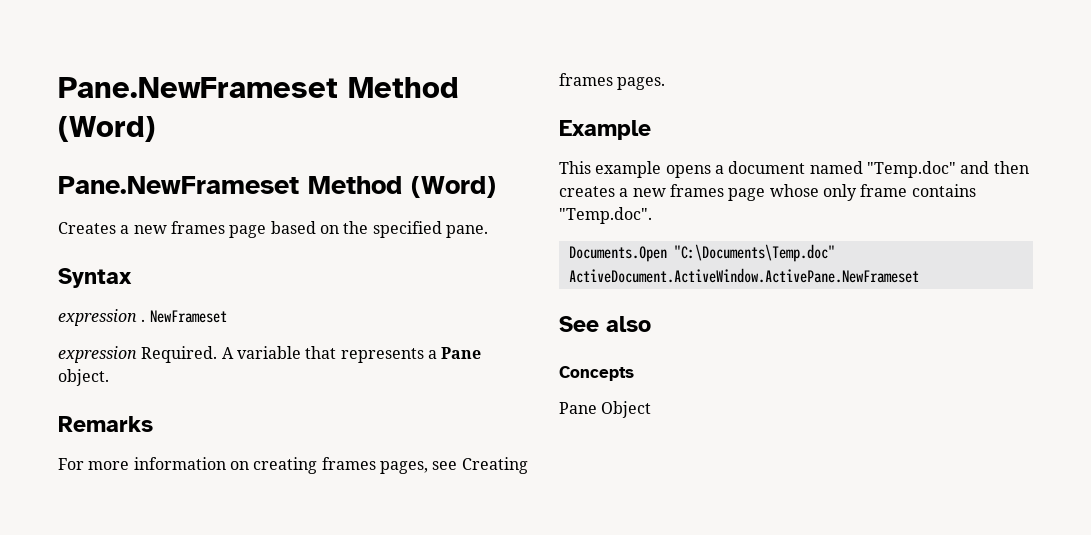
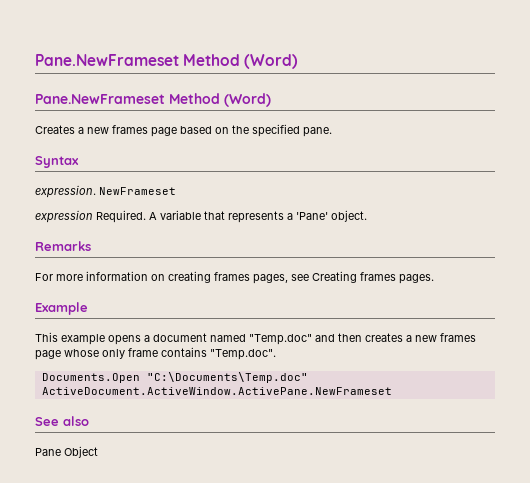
[58,309,146,326] expression . -> [35,185,96,198] expression.
[441,347,482,359] Pane -> [296,212,328,220] 'Pane'
[559,366,634,381] // Concepts -> (89, 421) none

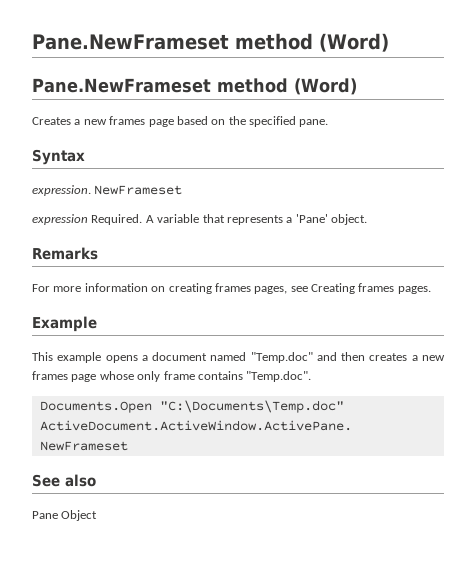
[35,54,241,66] Pane.NewFrameset Method -> [32,33,313,50] Pane.NewFrameset method
[169,93,220,104] Method -> [216,78,288,93] method

